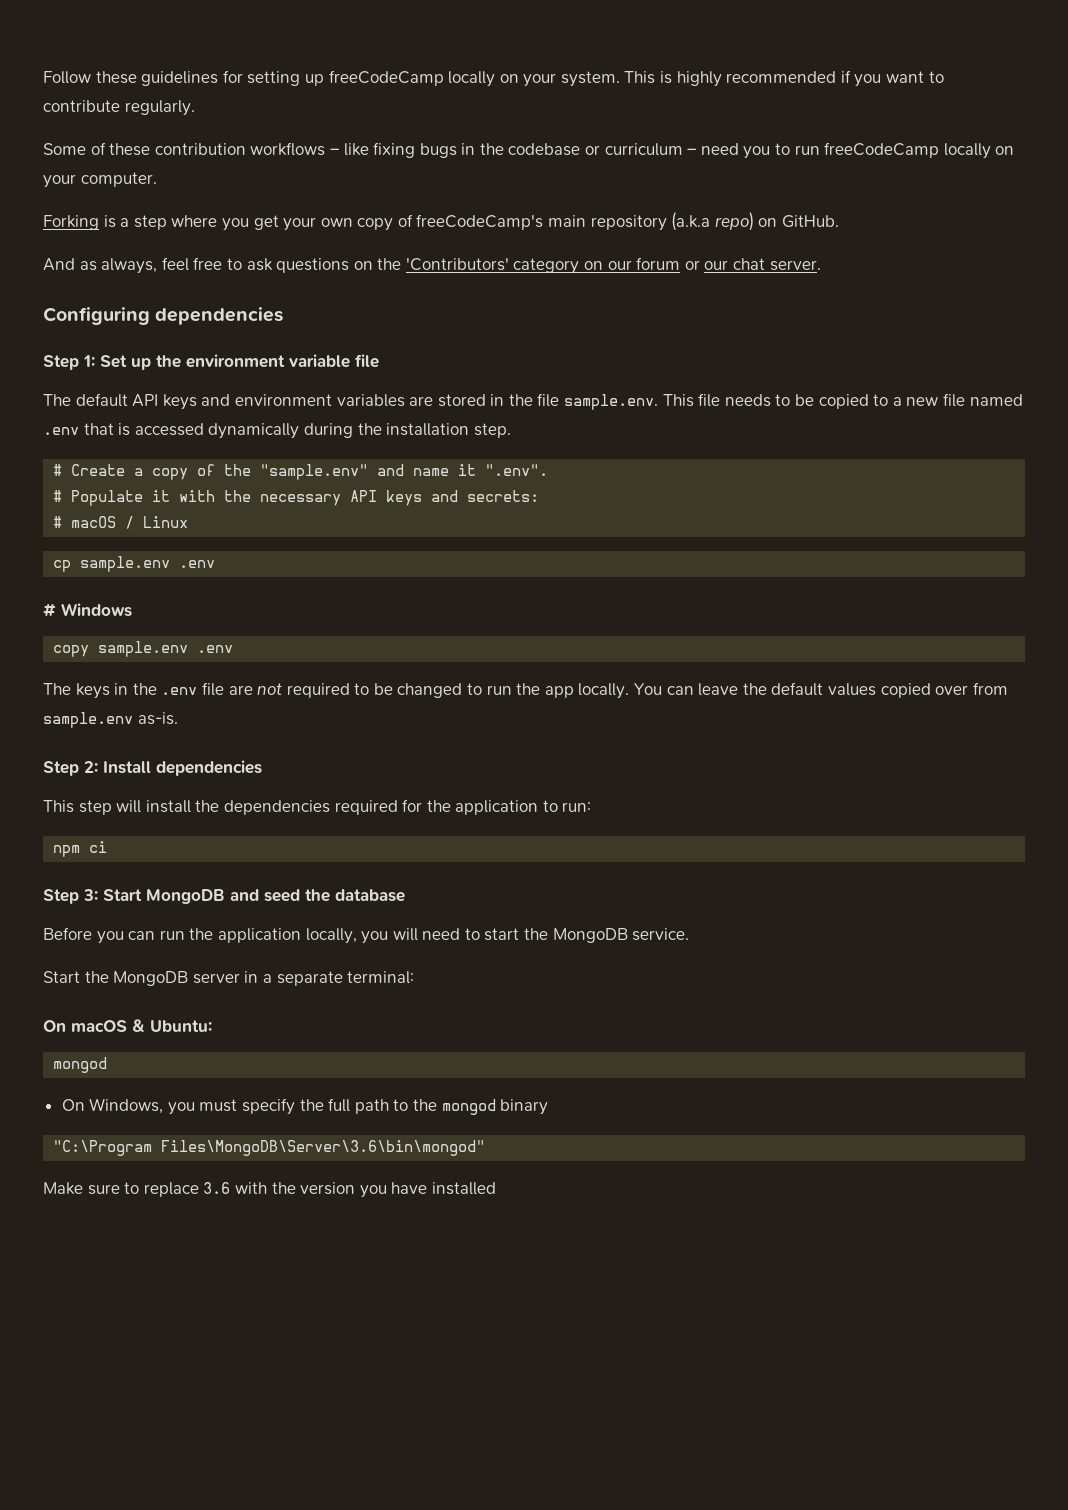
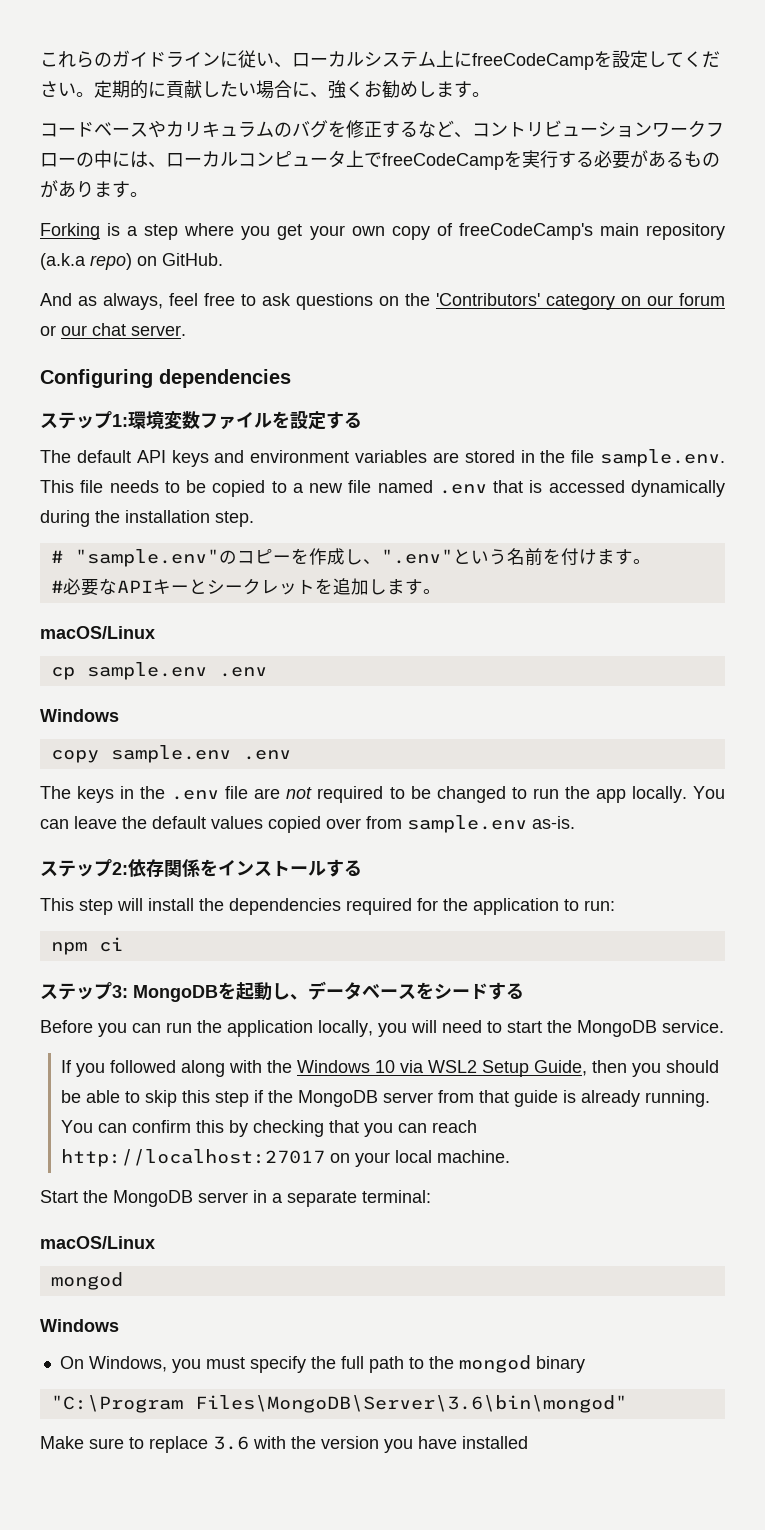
[43,70,944,87] [43,100,195,116] [43,142,1015,159] [43,172,157,188] Follow these guidelines for setting up freeCodeCamp locally on your system. This is highly recommended if you want to contribute regularly. // Some of these contribution workflows – like fixing bugs in the codebase or curriculum – need you to run freeCodeCamp locally on your computer. -> [40,50,720,70] [40,80,490,99] [40,120,724,138] [40,150,720,170] [40,180,148,198] これらのガイドラインに従い、ローカルシステム上にfreeCodeCampを設定してください。定期的に貢献したい場合に、強くお勧めします。 // コードベースやカリキュラムのバグを修正するなど、コントリビューションワークフローの中には、ローカルコンピュータ上でfreeCodeCampを実行する必要があるものがあります。
[43,354,379,370] Step 1: Set up the environment variable file -> [40,411,362,430] ステップ1:環境変数ファイルを設定する
[71,464,549,480] [53,490,540,506] [53,516,189,529] Create a copy of the "sample.env" and name it ".env". // # Populate it with the necessary API keys and secrets: // # macOS / Linux -> [74,548,651,567] [50,578,441,596] [40,626,155,639] "sample.env"のコピーを作成し、".env"という名前を付けます。 // #必要なAPIキーとシークレットを追加します。 // macOS/Linux
[43,603,56,617] # -> (267, 672) none
[43,760,262,776] Step 2: Install dependencies -> [40,859,362,877] ステップ2:依存関係をインストールする
[43,889,405,904] Step 3: Start MongoDB and seed the database -> [40,981,524,1002] ステップ3: MongoDBを起動し、データベースをシードする
(690, 934) none -> [60,1060,719,1077] [60,1090,710,1107] [60,1120,477,1137] [60,1149,510,1167] // If you followed along with the Windows 10 via WSL2 Setup Guide, then you should be able to skip this step if the MongoDB server from that guide is already running. You can confirm this by checking that you can reach http://localhost:27017 on your local machine.
[43,1019,212,1032] [53,1057,108,1073] On macOS & Ubuntu: // mongod -> [40,1236,155,1249] [50,1272,123,1290] [40,1319,119,1332] macOS/Linux // mongod // Windows

